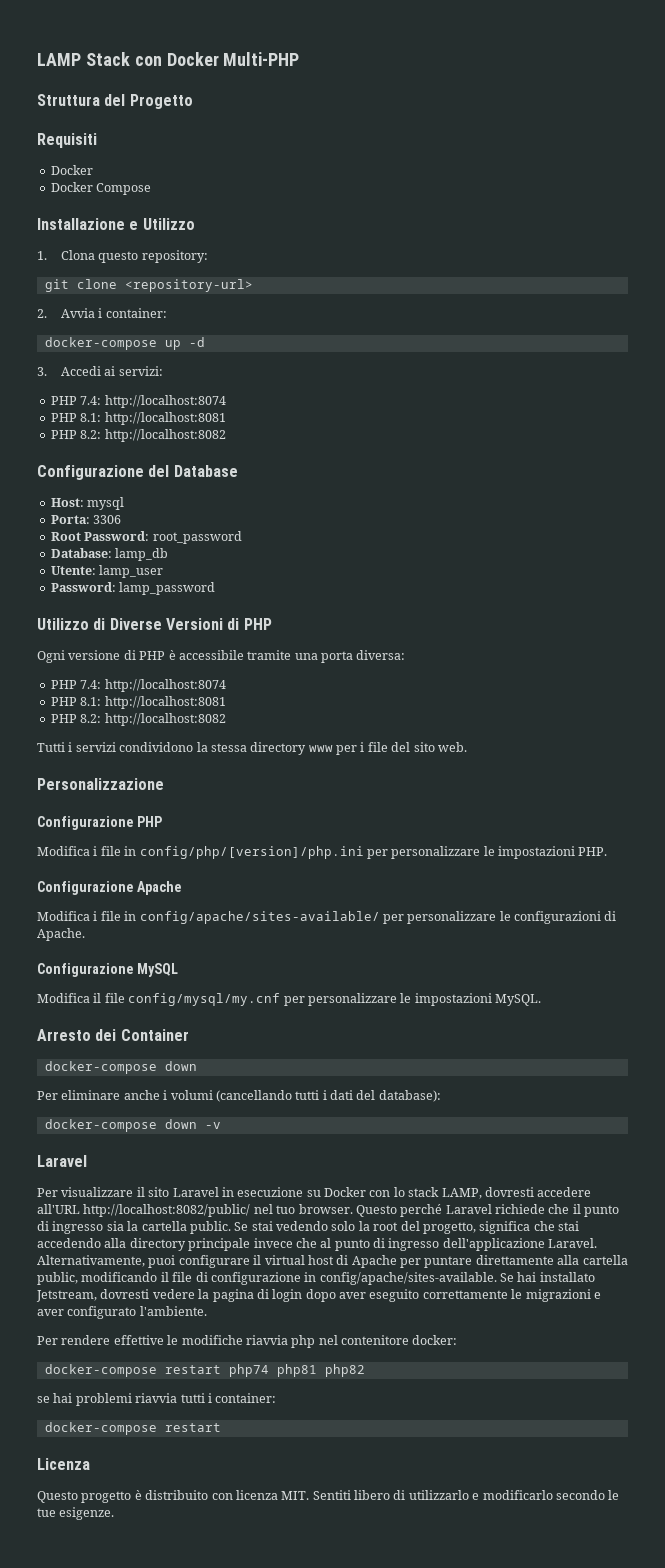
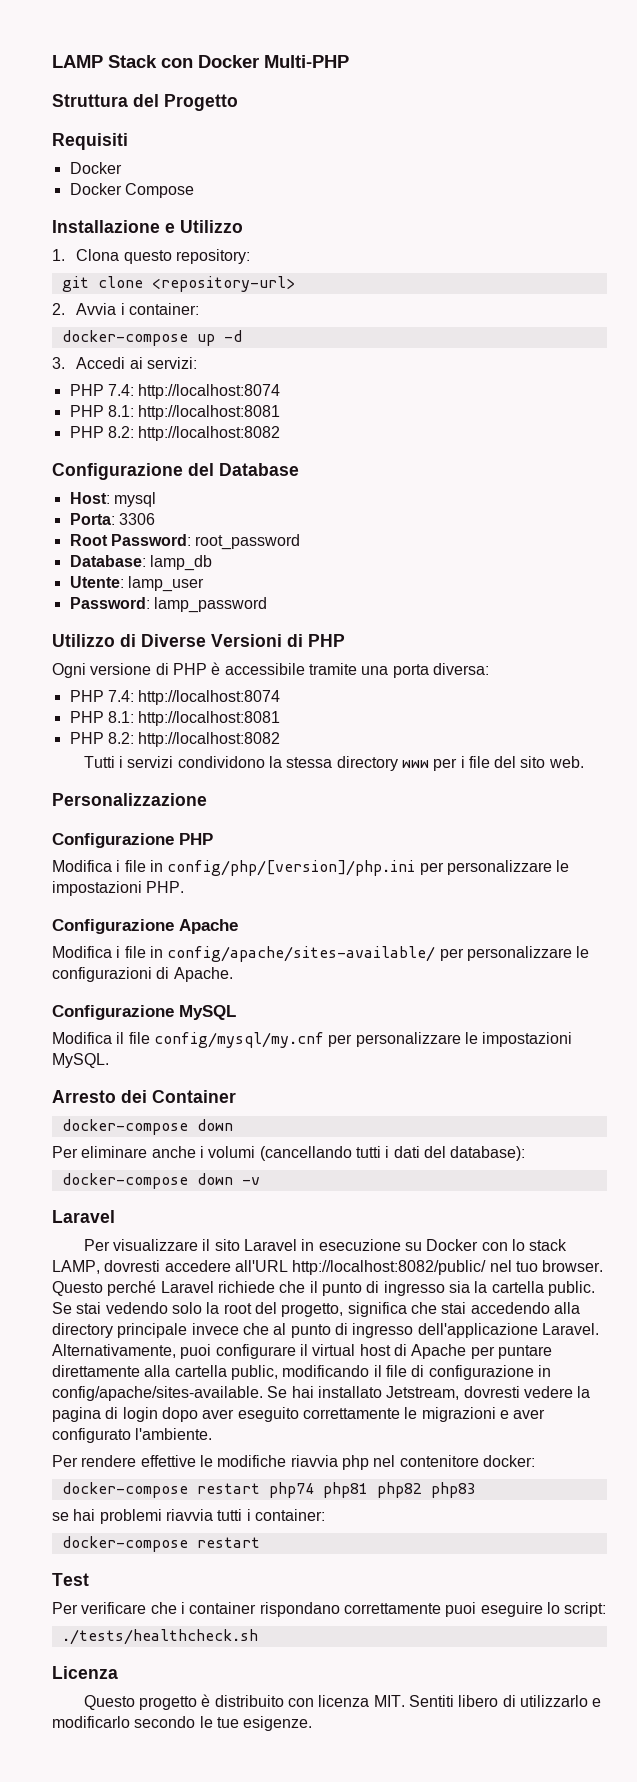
(365, 1370) none -> [430,1482,476,1498] php83
(221, 1427) none -> [52,1573,89,1586] [52,1602,607,1617] [61,1629,258,1645] // Test // Per verificare che i container rispondano correttamente puoi eseguire lo script: // ./tests/healthcheck.sh

